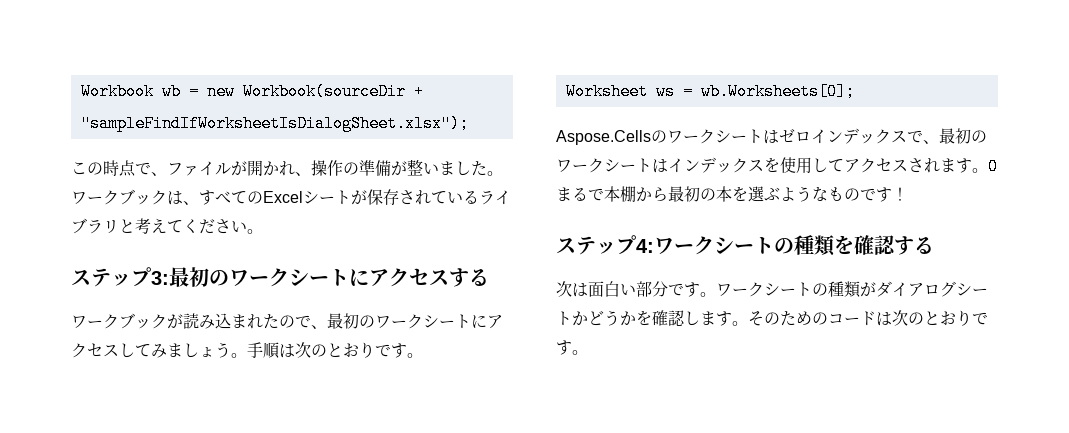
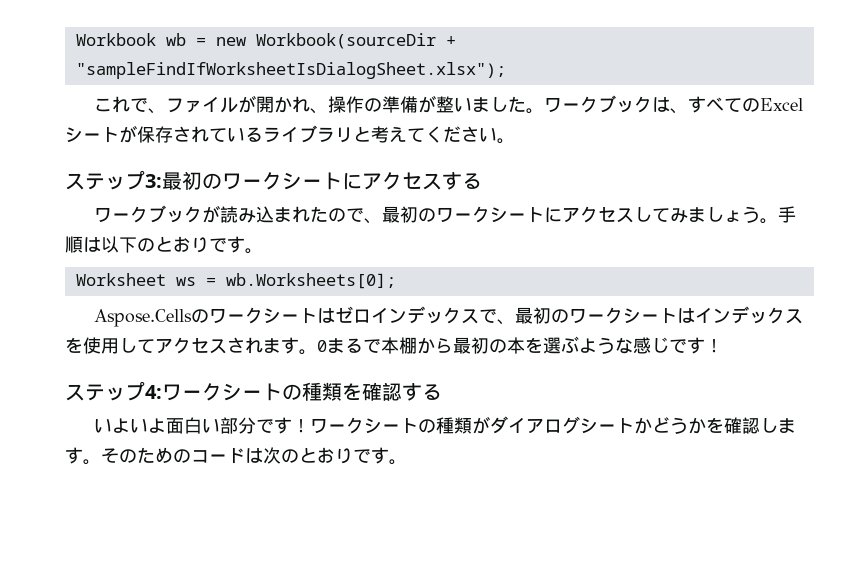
[87,160,136,177] の時点 -> [112,96,131,113] れ
[295,342,311,358] 次 -> [101,236,137,253] 以下
[828,187,860,201] もの -> [633,337,669,354] 感じ
[556,281,588,297] 次は -> [94,418,167,433] いよいよ
[700,292,716,297] 。 -> [292,419,311,433] ！

